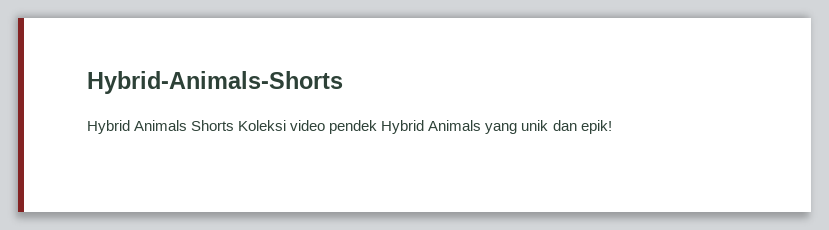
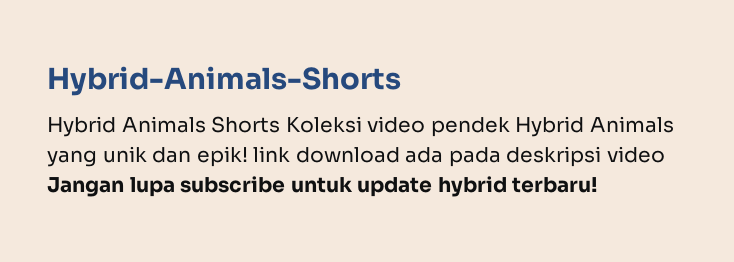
(612, 127) none -> [253,146,665,167] [47,176,599,197] link download ada pada deskripsi video Jangan lupa subscribe untuk update hybrid terbaru!

